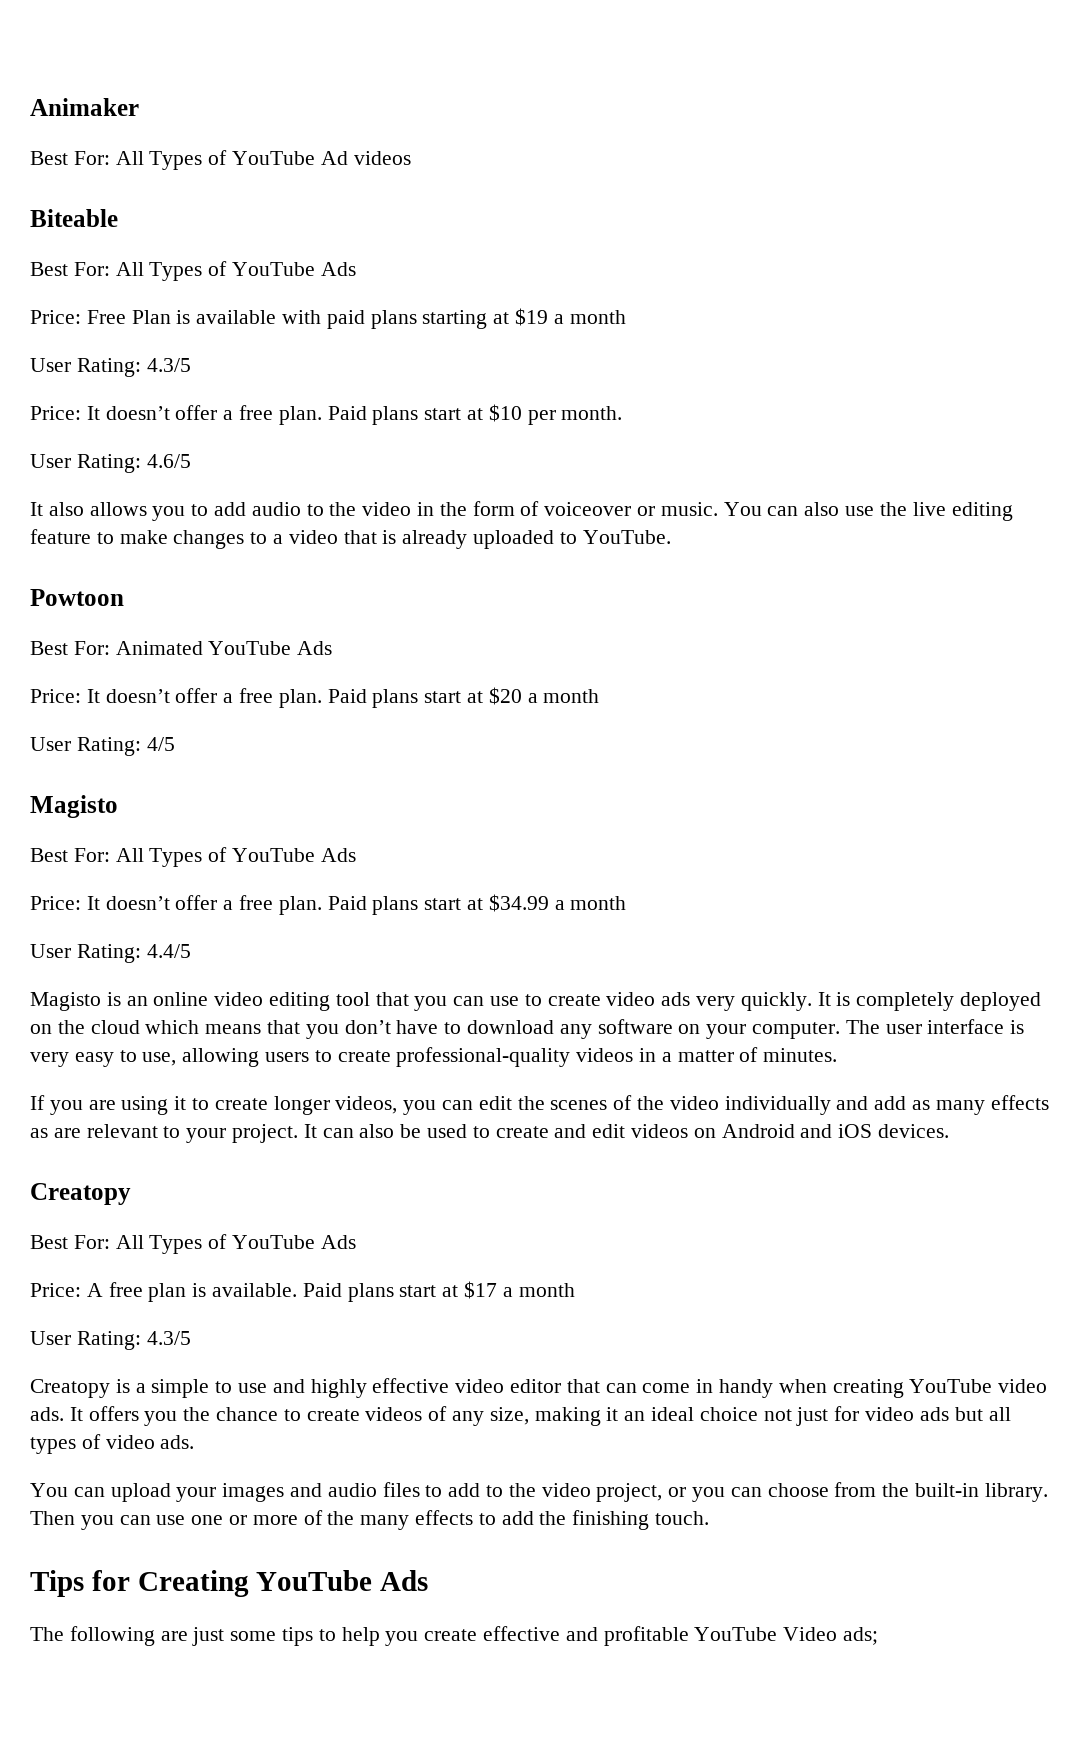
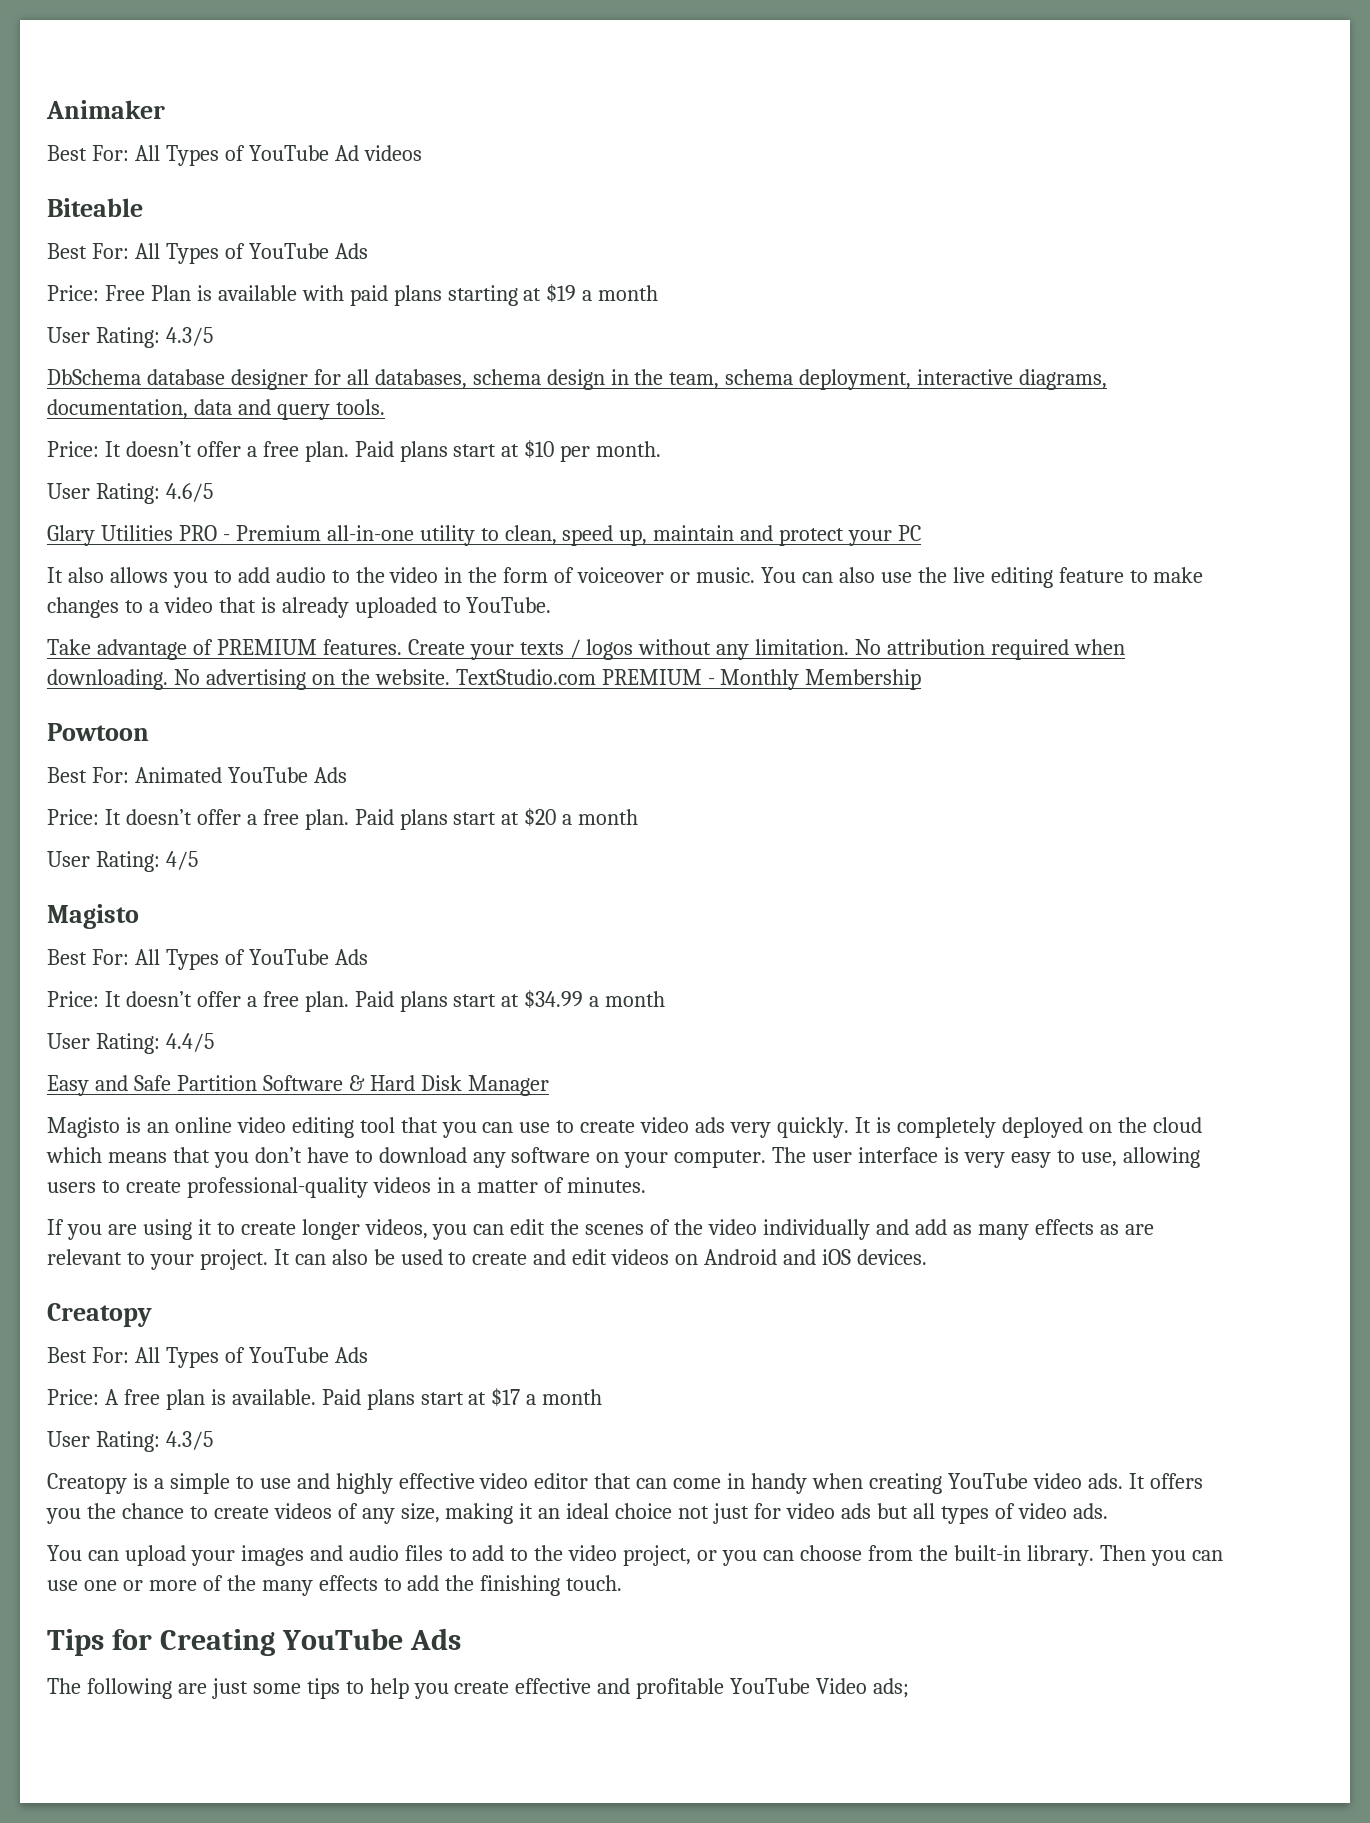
(191, 365) none -> [47,369,1108,390] [47,399,385,420] // DbSchema database designer for all databases, schema design in the team, schema deployment, interactive diagrams, documentation, data and query tools.
(191, 461) none -> [47,525,922,546] // Glary Utilities PRO - Premium all-in-one utility to clean, speed up, maintain and protect your PC
(671, 537) none -> [47,639,1126,660] [47,669,922,690] // Take advantage of PREMIUM features. Create your texts / logos without any limitation. No attribution required when downloading. No advertising on the website. TextStudio.com PREMIUM - Monthly Membership
(191, 951) none -> [47,1075,549,1096] // Easy and Safe Partition Software & Hard Disk Manager

